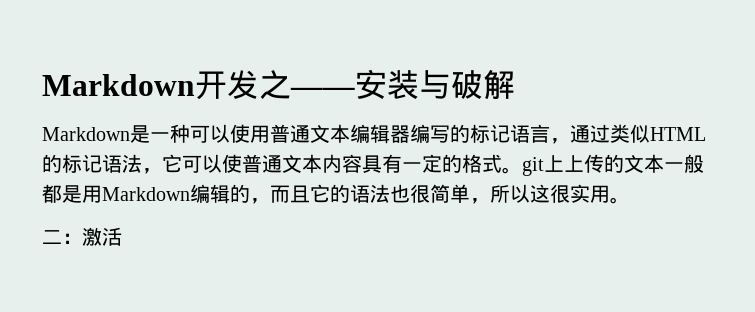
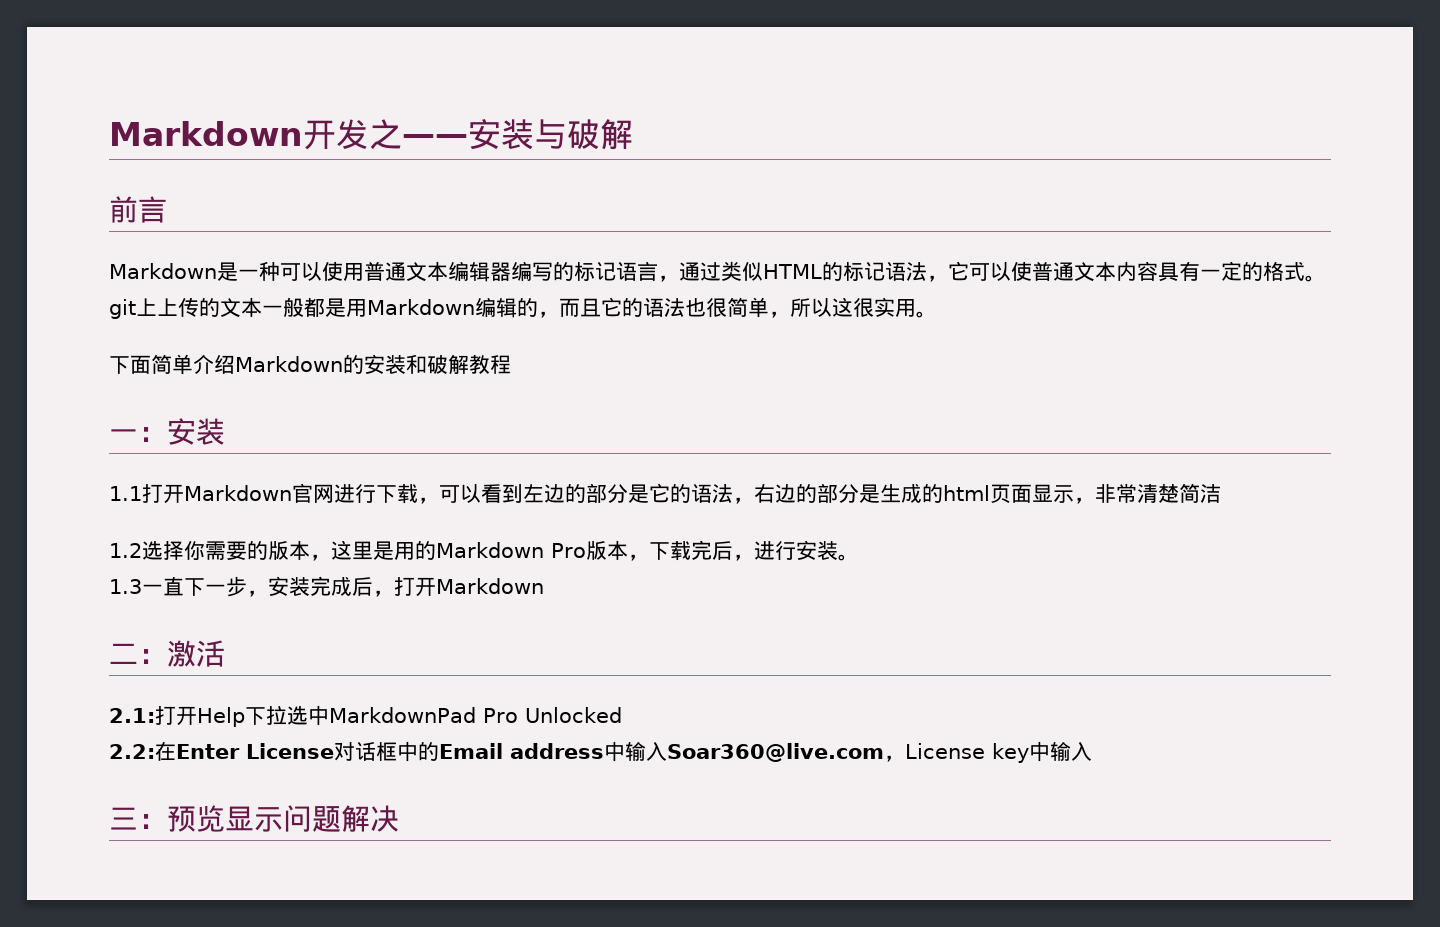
(515, 84) none -> [109,196,167,223] // 前言
[42,227,122,246] 二：激活 -> [109,354,511,375] [109,418,225,445] [109,483,1221,504] [109,540,859,561] [109,576,544,597] [109,640,225,667] [109,705,622,727] [109,741,1092,763] [109,805,399,832] 下面简单介绍Markdown的安装和破解教程 // 一：安装 // 1.1打开Markdown官网进行下载，可以看到左边的部分是它的语法，右边的部分是生成的html页面显示，非常清楚简洁 // 1.2选择你需要的版本，这里是用的Markdown Pro版本，下载完后，进行安装。 // 1.3一直下一步，安装完成后，打开Markdown // 二：激活 // 2.1:打开Help下拉选中MarkdownPad Pro Unlocked // 2.2:在Enter License对话框中的Email address中输入Soar360@live.com，License key中输入 // 三：预览显示问题解决

